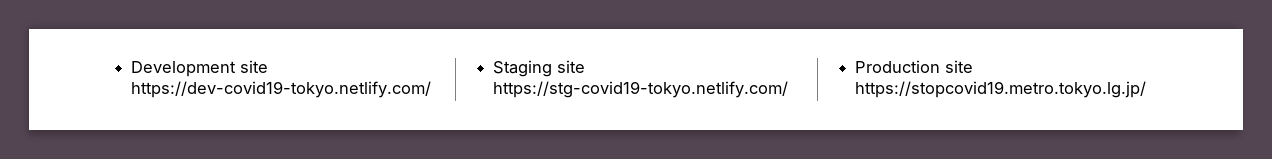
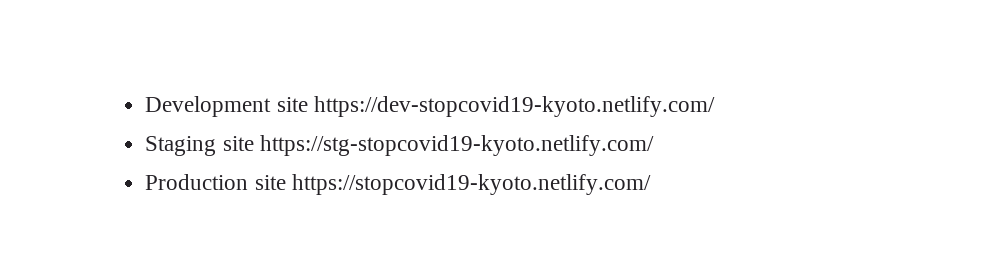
[131,81,432,98] https://dev-covid19-tokyo.netlify.com/ -> [313,96,715,117] https://dev-stopcovid19-kyoto.netlify.com/
[493,81,789,98] https://stg-covid19-tokyo.netlify.com/ -> [259,135,654,156] https://stg-stopcovid19-kyoto.netlify.com/
[855,81,1147,98] https://stopcovid19.metro.tokyo.lg.jp/ -> [291,174,651,195] https://stopcovid19-kyoto.netlify.com/

